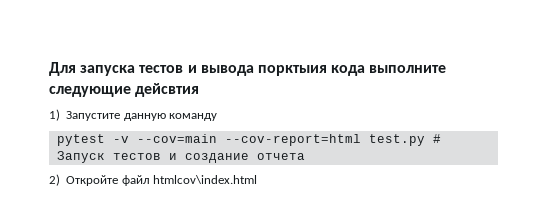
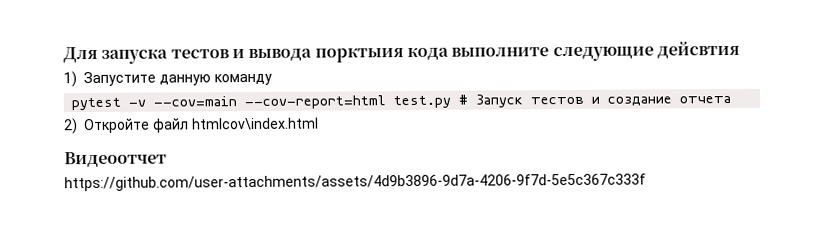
(257, 179) none -> [64,151,167,168] [64,173,646,192] // Видеоотчет // https://github.com/user-attachments/assets/4d9b3896-9d7a-4206-9f7d-5e5c367c333f

